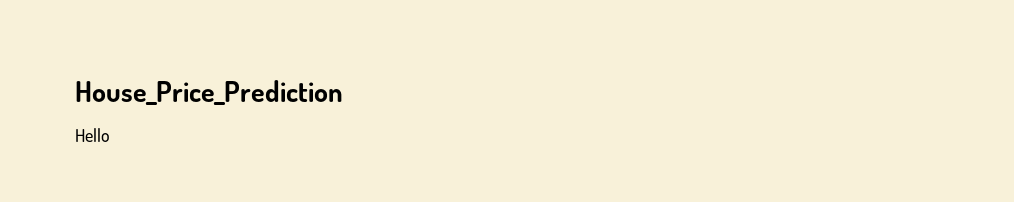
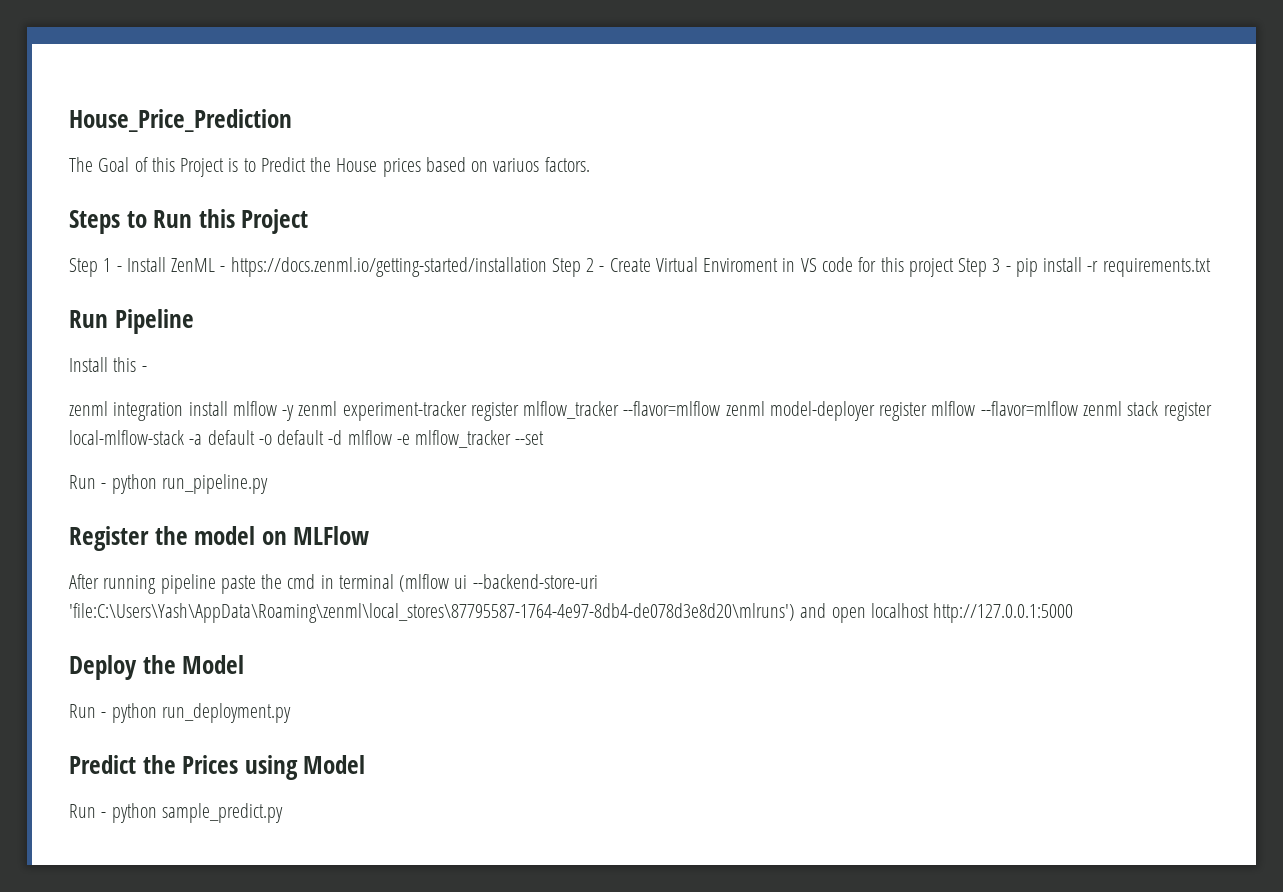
[75,128,110,142] Hello -> [69,157,590,177] [69,209,309,234] [69,257,1211,277] [69,309,194,334] [69,357,147,372] [69,401,1212,421] [69,430,545,448] [69,474,268,494] [69,526,370,551] [69,574,598,594] [69,603,1074,623] [69,655,245,680] [69,703,291,723] [69,755,366,780] [69,803,283,823] The Goal of this Project is to Predict the House prices based on variuos factors. // Steps to Run this Project // Step 1 - Install ZenML - https://docs.zenml.io/getting-started/installation Step 2 - Create Virtual Enviroment in VS code for this project Step 3 - pip install -r requirements.txt // Run Pipeline // Install this - // zenml integration install mlflow -y zenml experiment-tracker register mlflow_tracker --flavor=mlflow zenml model-deployer register mlflow --flavor=mlflow zenml stack register local-mlflow-stack -a default -o default -d mlflow -e mlflow_tracker --set // Run - python run_pipeline.py // Register the model on MLFlow // After running pipeline paste the cmd in terminal (mlflow ui --backend-store-uri 'file:C:\Users\Yash\AppData\Roaming\zenml\local_stores\87795587-1764-4e97-8db4-de078d3e8d20\mlruns') and open localhost http://127.0.0.1:5000 // Deploy the Model // Run - python run_deployment.py // Predict the Prices using Model // Run - python sample_predict.py

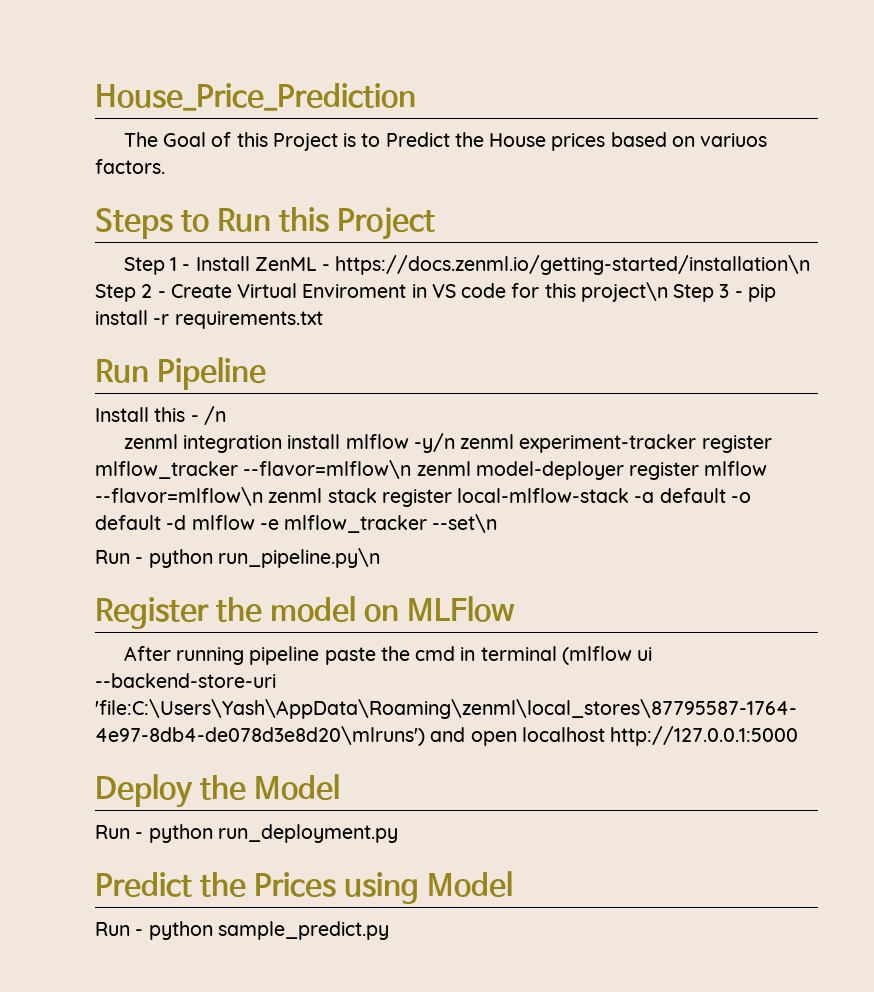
[230,257,547,277] https://docs.zenml.io/getting-started/installation -> [335,255,811,275] https://docs.zenml.io/getting-started/installation\n
[908,258,954,277] project -> [580,282,668,302] project\n
(147, 369) none -> [203,406,226,425] /n
[282,405,295,421] -y -> [413,433,455,453] -y/n
[623,401,721,416] --flavor=mlflow -> [243,460,412,479] --flavor=mlflow\n
[980,401,1078,416] --flavor=mlflow -> [95,487,263,506] --flavor=mlflow\n
[515,431,545,445] [69,474,268,494] --set // Run - python run_pipeline.py -> [432,514,498,533] [95,548,380,568] --set\n // Run - python run_pipeline.py\n

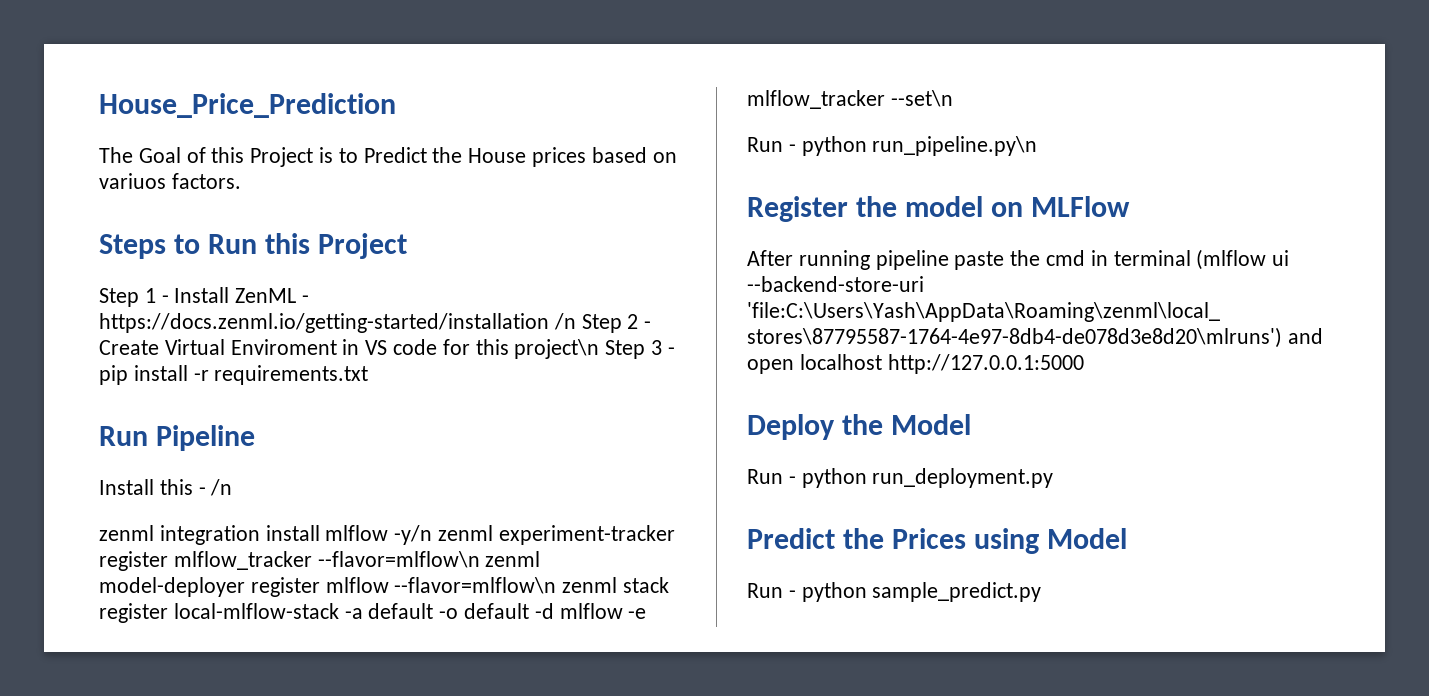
[335,255,811,275] https://docs.zenml.io/getting-started/installation\n -> [99,313,576,333] https://docs.zenml.io/getting-started/installation /n

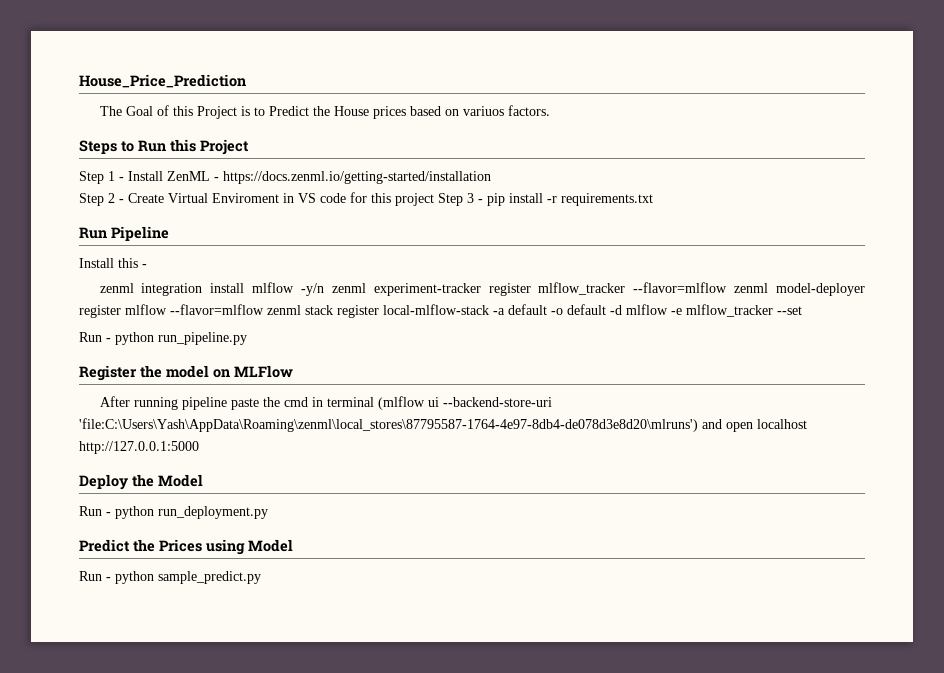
[553,313,576,330] /n -> (491, 177) //
[514,339,600,359] project\n -> [395,193,434,206] project
[210,479,233,496] /n -> (147, 266) none
[317,551,480,568] --flavor=mlflow\n -> [633,282,728,293] --flavor=mlflow
[394,577,557,594] --flavor=mlflow\n -> [170,304,264,315] --flavor=mlflow
[890,90,953,107] [747,136,1038,156] --set\n // Run - python run_pipeline.py\n -> [777,306,802,315] [79,332,247,345] --set // Run - python run_pipeline.py

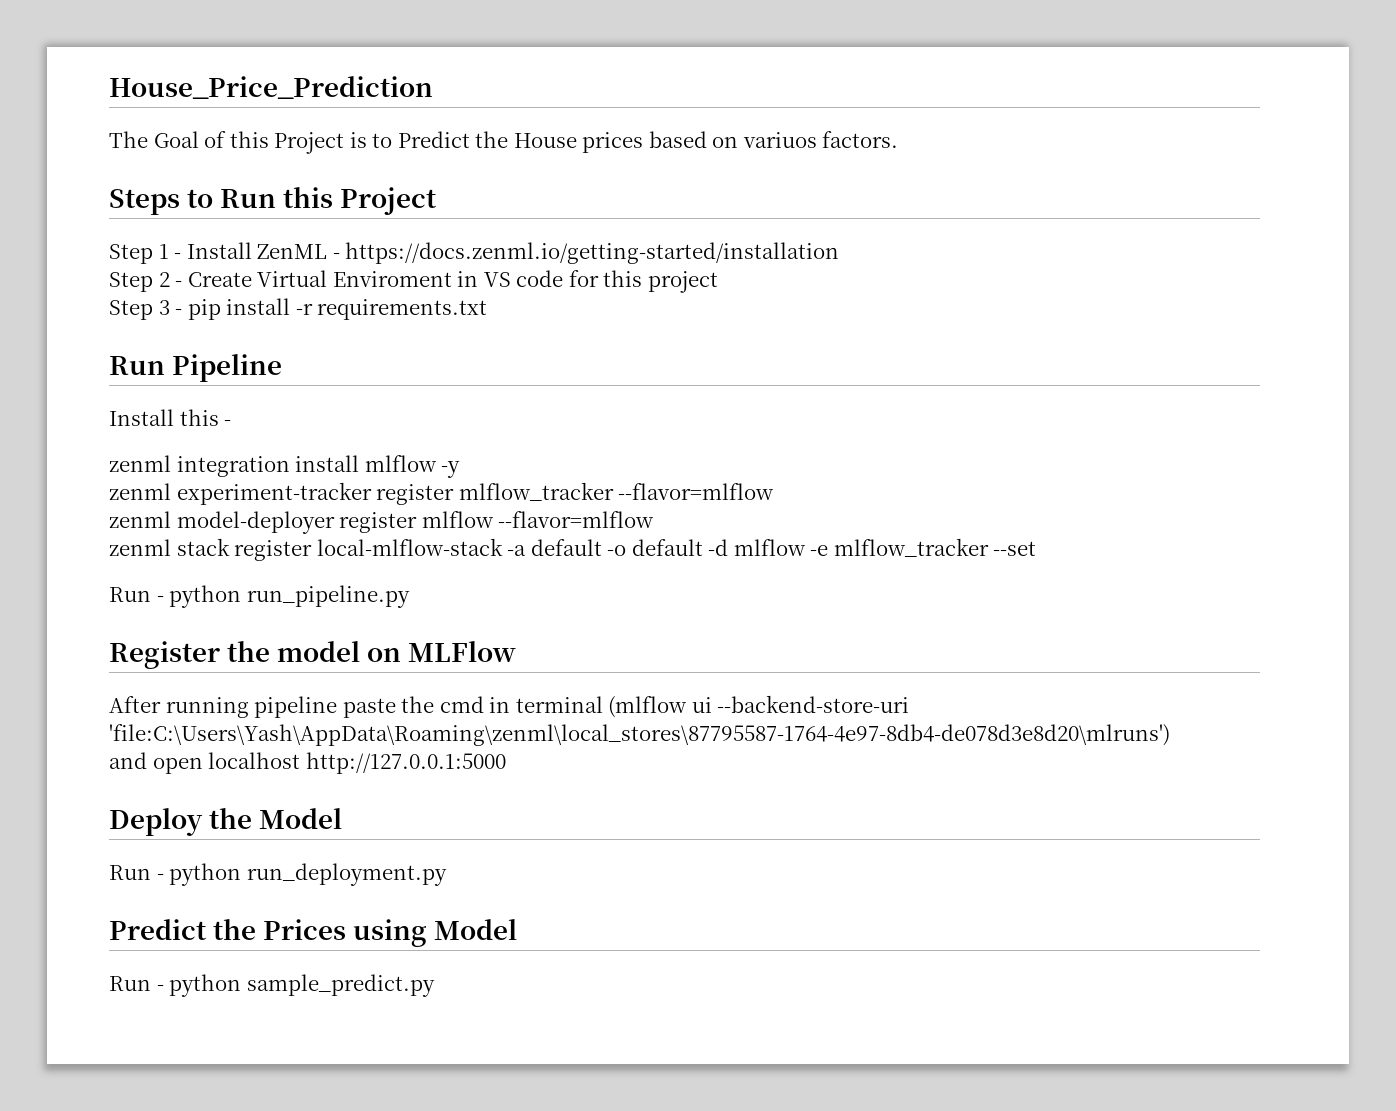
(434, 199) none -> (718, 282) //
[301,283,325,296] -y/n -> [441,461,461,478] -y //
(728, 287) none -> (775, 491) //
(264, 309) none -> (655, 519) //
(698, 425) none -> (1170, 735) //

